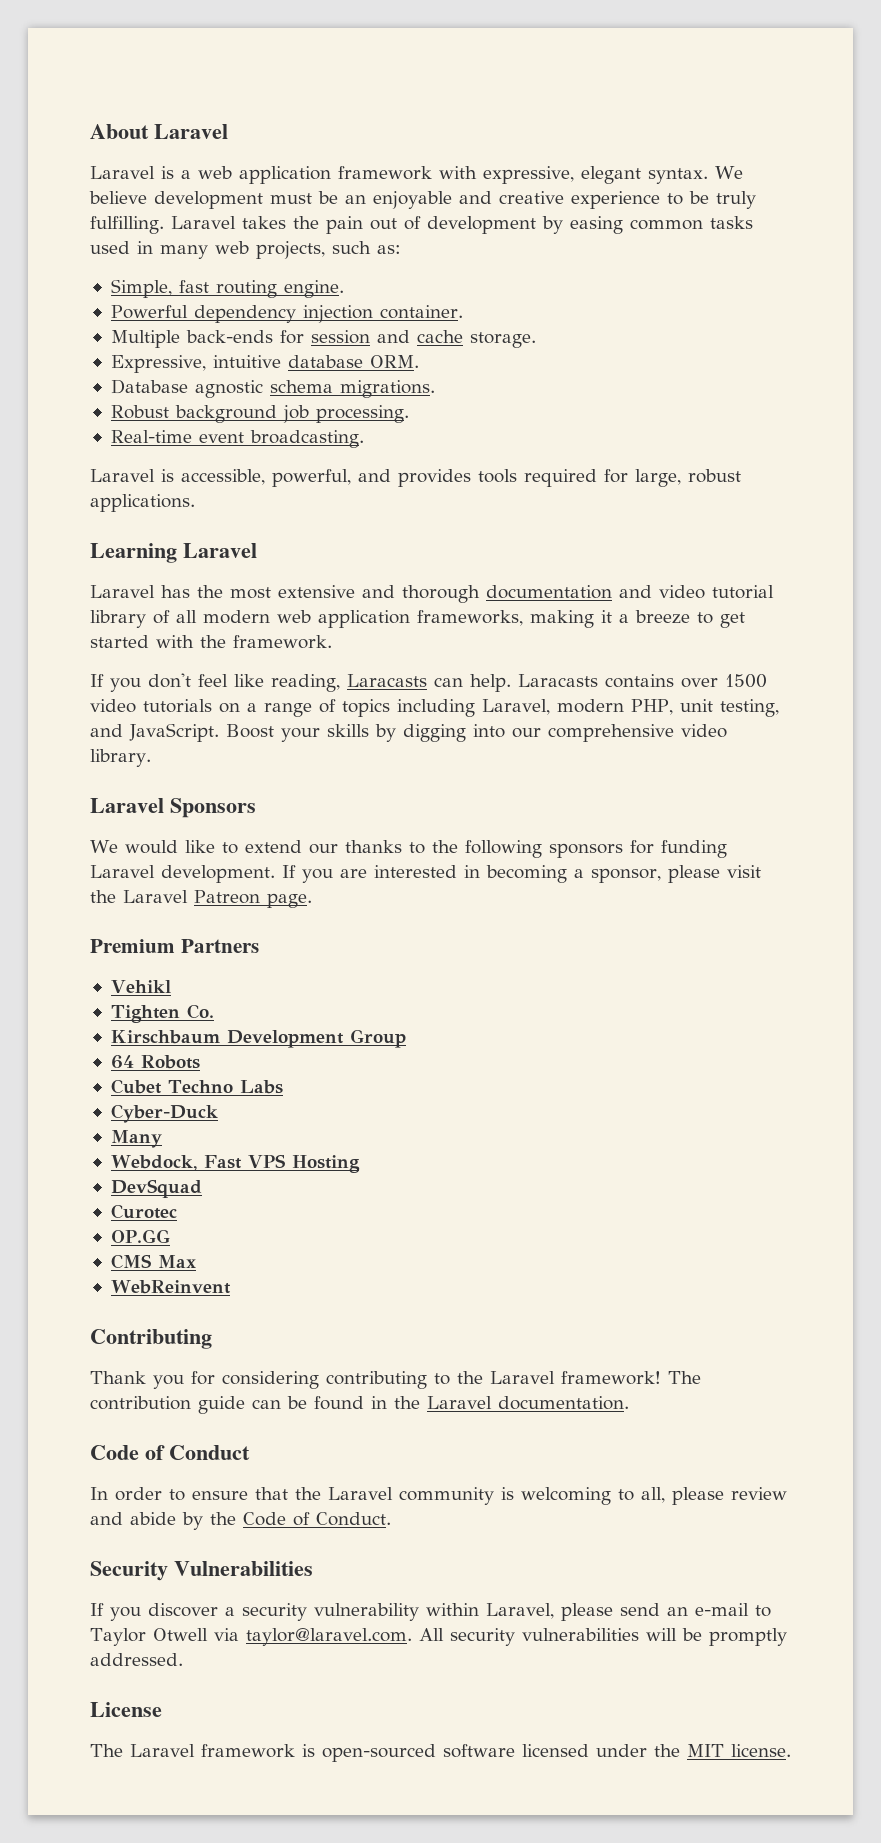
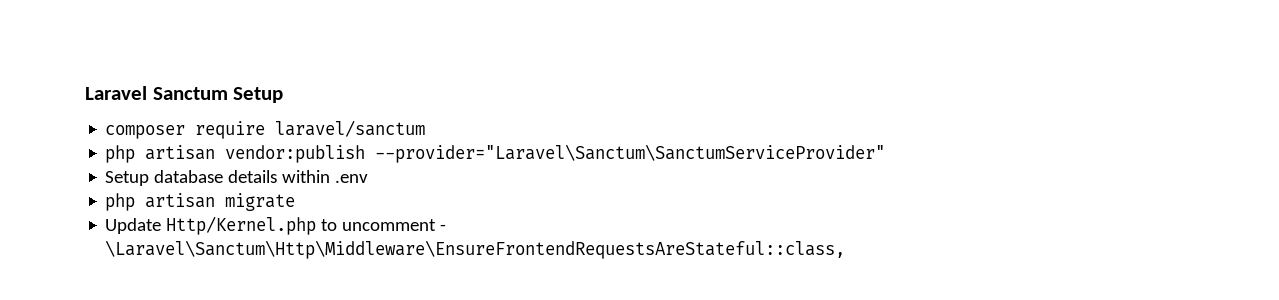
[90,124,228,139] [90,166,743,184] [89,191,756,209] [90,216,753,234] [90,241,401,259] [110,279,344,298] [110,305,463,323] [110,330,536,348] [110,355,419,373] [110,379,435,398] [110,405,409,423] [110,430,364,448] [90,469,741,487] [90,494,195,512] [90,543,257,563] [90,585,774,603] [90,610,745,628] [90,635,332,649] [90,673,767,692] [90,699,779,717] [90,723,727,742] [90,749,151,767] [90,798,256,818] [90,840,727,858] [90,865,761,883] [90,890,312,908] [90,939,259,953] [110,980,171,993] [110,1004,214,1023] [110,1029,406,1048] [110,1055,200,1069] [110,1079,283,1094] [110,1104,218,1123] [110,1130,162,1148] [110,1154,360,1173] [110,1179,202,1198] [110,1204,177,1219] [110,1229,170,1243] [110,1254,196,1269] [110,1280,231,1294] [90,1329,212,1349] [90,1371,701,1389] [90,1396,629,1414] [90,1445,250,1460] [90,1487,787,1505] [90,1512,391,1530] [90,1561,313,1581] [90,1603,771,1621] [90,1628,787,1646] [90,1653,183,1666] [90,1702,162,1717] [90,1744,791,1762] About Laravel // Laravel is a web application framework with expressive, elegant syntax. We believe development must be an enjoyable and creative experience to be truly fulfilling. Laravel takes the pain out of development by easing common tasks used in many web projects, such as: // Simple, fast routing engine. // Powerful dependency injection container. // Multiple back-ends for session and cache storage. // Expressive, intuitive database ORM. // Database agnostic schema migrations. // Robust background job processing. // Real-time event broadcasting. // Laravel is accessible, powerful, and provides tools required for large, robust applications. // Learning Laravel // Laravel has the most extensive and thorough documentation and video tutorial library of all modern web application frameworks, making it a breeze to get started with the framework. // If you don't feel like reading, Laracasts can help. Laracasts contains over 1500 video tutorials on a range of topics including Laravel, modern PHP, unit testing, and JavaScript. Boost your skills by digging into our comprehensive video library. // Laravel Sponsors // We would like to extend our thanks to the following sponsors for funding Laravel development. If you are interested in becoming a sponsor, please visit the Laravel Patreon page. // Premium Partners // Vehikl // Tighten Co. // Kirschbaum Development Group // 64 Robots // Cubet Techno Labs // Cyber-Duck // Many // Webdock, Fast VPS Hosting // DevSquad // Curotec // OP.GG // CMS Max // WebReinvent // Contributing // Thank you for considering contributing to the Laravel framework! The contribution guide can be found in the Laravel documentation. // Code of Conduct // In order to ensure that the Laravel community is welcoming to all, please review and abide by the Code of Conduct. // Security Vulnerabilities // If you discover a security vulnerability within Laravel, please send an e-mail to Taylor Otwell via taylor@laravel.com. All security vulnerabilities will be promptly addressed. // License // The Laravel framework is open-sourced software licensed under the MIT license. -> [85,86,284,103] [105,120,426,139] [105,144,886,163] [105,170,369,186] [105,193,296,211] [105,216,447,235] [105,240,846,259] Laravel Sanctum Setup // composer require laravel/sanctum // php artisan vendor:publish --provider="Laravel\Sanctum\SanctumServiceProvider" // Setup database details within .env // php artisan migrate // Update Http/Kernel.php to uncomment - \Laravel\Sanctum\Http\Middleware\EnsureFrontendRequestsAreStateful::class,

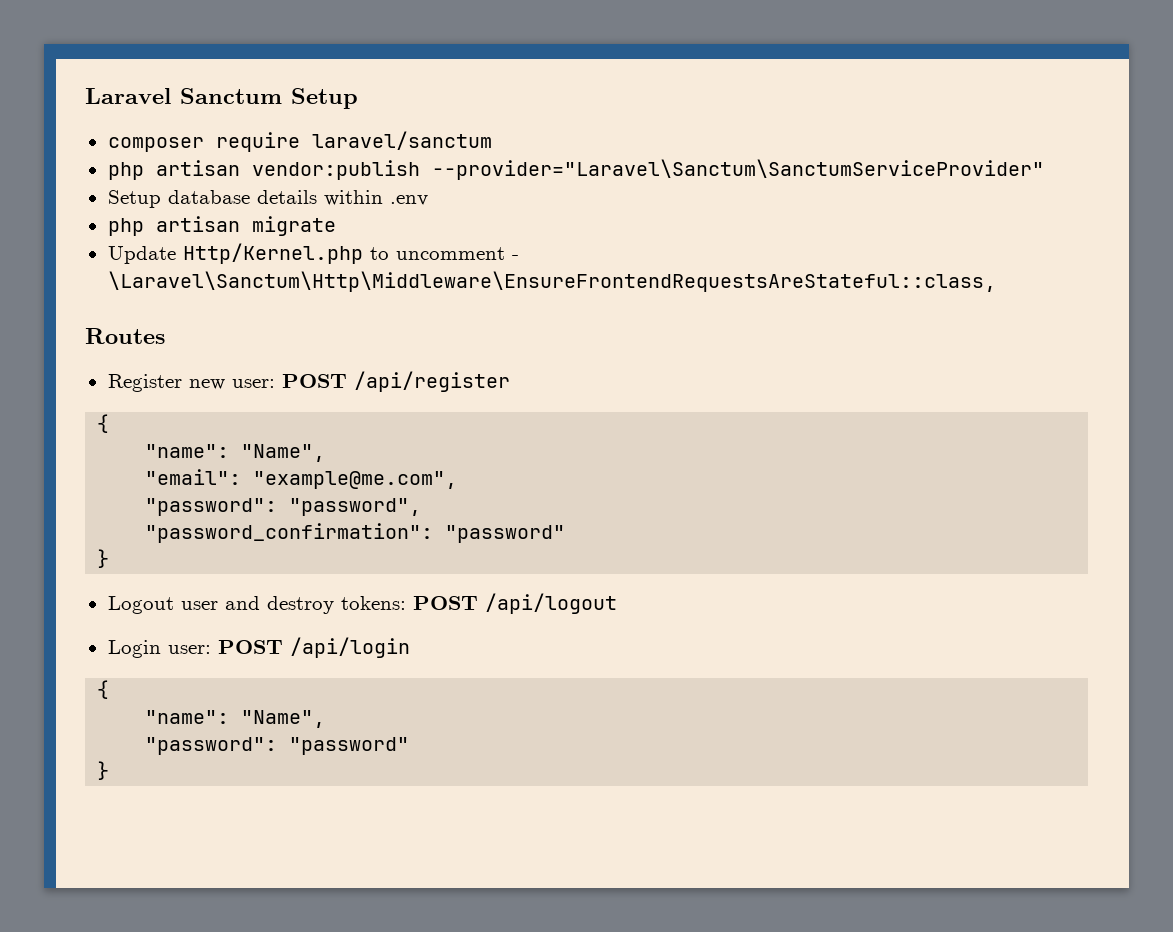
(846, 249) none -> [85,328,165,344] [107,371,510,392] [97,414,110,433] [145,444,326,462] [145,469,458,489] [145,498,422,516] [145,523,566,543] [97,549,110,568] [107,593,617,614] [107,637,410,658] [97,680,110,699] [145,710,326,728] [145,737,410,755] [97,761,110,780] // Routes // Register new user: POST /api/register // { // "name": "Name", // "email": "example@me.com", // "password": "password", // "password_confirmation": "password" // } // Logout user and destroy tokens: POST /api/logout // Login user: POST /api/login // { // "name": "Name", // "password": "password" // }

